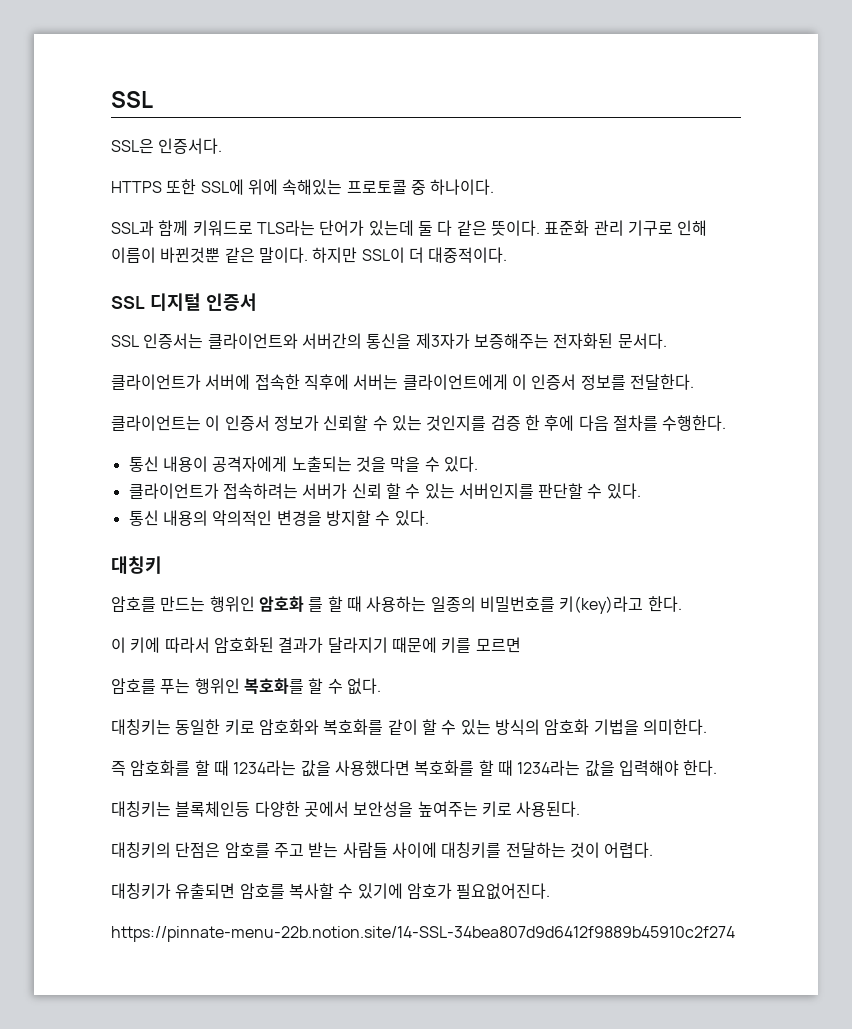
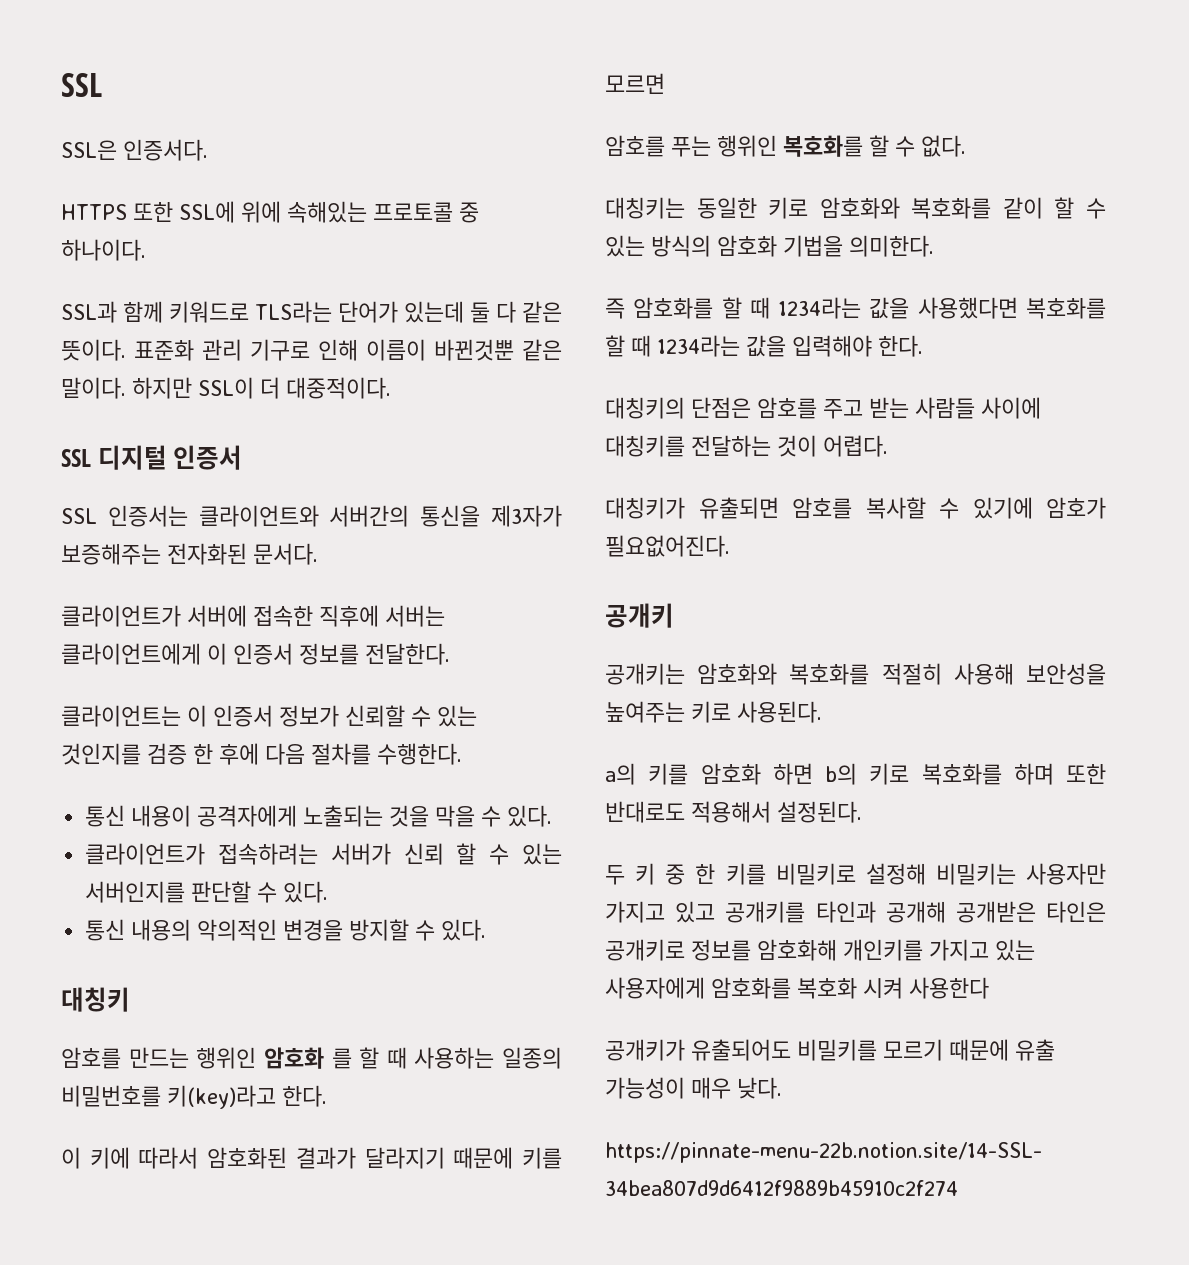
[111,801,581,817] // 대칭키는 블록체인등 다양한 곳에서 보안성을 높여주는 키로 사용된다. -> (923, 346) none
(551, 891) none -> [605,603,674,628] [605,663,1106,685] [605,701,822,723] [605,763,1106,785] [605,801,862,823] [605,863,1106,885] [605,901,1106,923] [605,939,1035,961] [605,977,989,999] [605,1039,1055,1061] [605,1077,782,1099] // 공개키 // 공개키는 암호화와 복호화를 적절히 사용해 보안성을 높여주는 키로 사용된다. // a의 키를 암호화 하면 b의 키로 복호화를 하며 또한 반대로도 적용해서 설정된다. // 두 키 중 한 키를 비밀키로 설정해 비밀키는 사용자만 가지고 있고 공개키를 타인과 공개해 공개받은 타인은 공개키로 정보를 암호화해 개인키를 가지고 있는 사용자에게 암호화를 복호화 시켜 사용한다 // 공개키가 유출되어도 비밀키를 모르기 때문에 유출 가능성이 매우 낮다.

